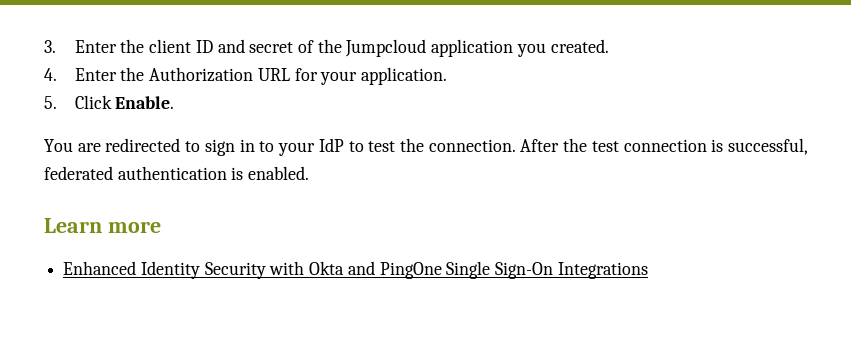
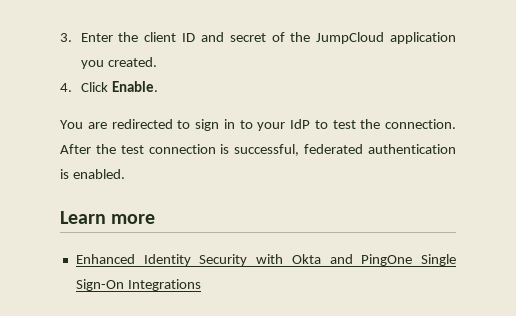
[345,39,427,57] Jumpcloud -> [316,32,385,44] JumpCloud
[74,67,448,85] [44,96,57,109] Enter the Authorization URL for your application. // 5. -> (72, 87) none

